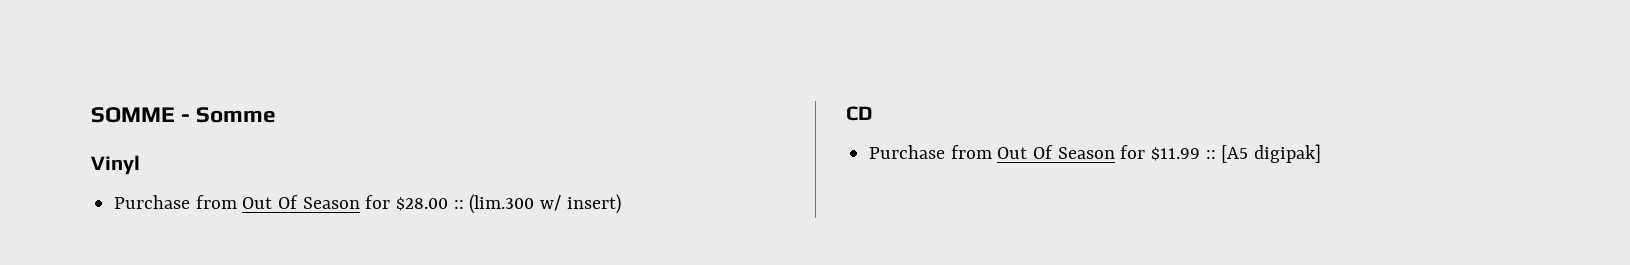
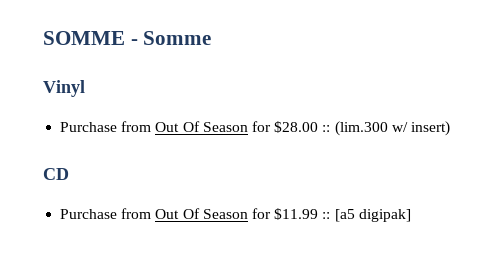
[1221,145,1249,163] [A5 -> [334,209,355,222] [a5

